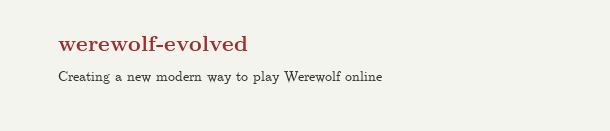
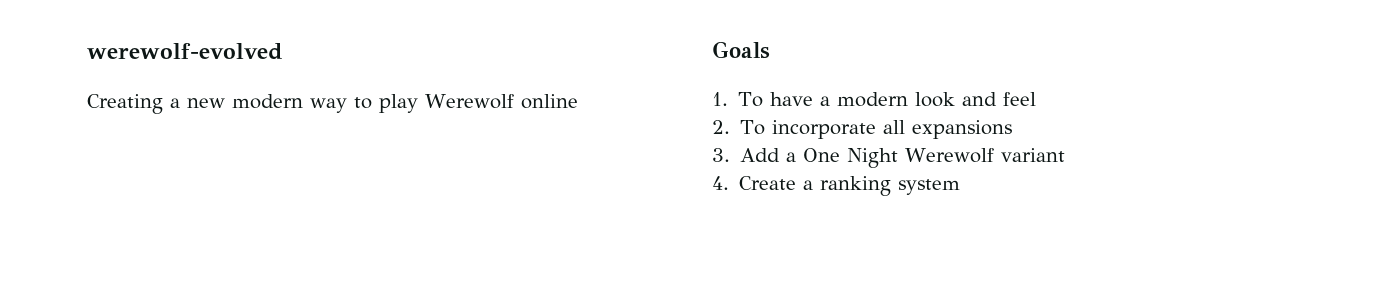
(382, 76) none -> [712,41,770,59] [712,92,1037,107] [712,120,1013,139] [712,148,1066,168] [712,176,961,196] // Goals // 1. To have a modern look and feel // 2. To incorporate all expansions // 3. Add a One Night Werewolf variant // 4. Create a ranking system

